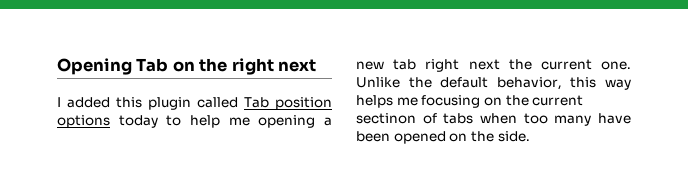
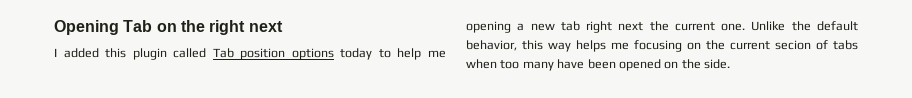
[356,113,416,124] sectinon -> [775,40,811,50] secion

